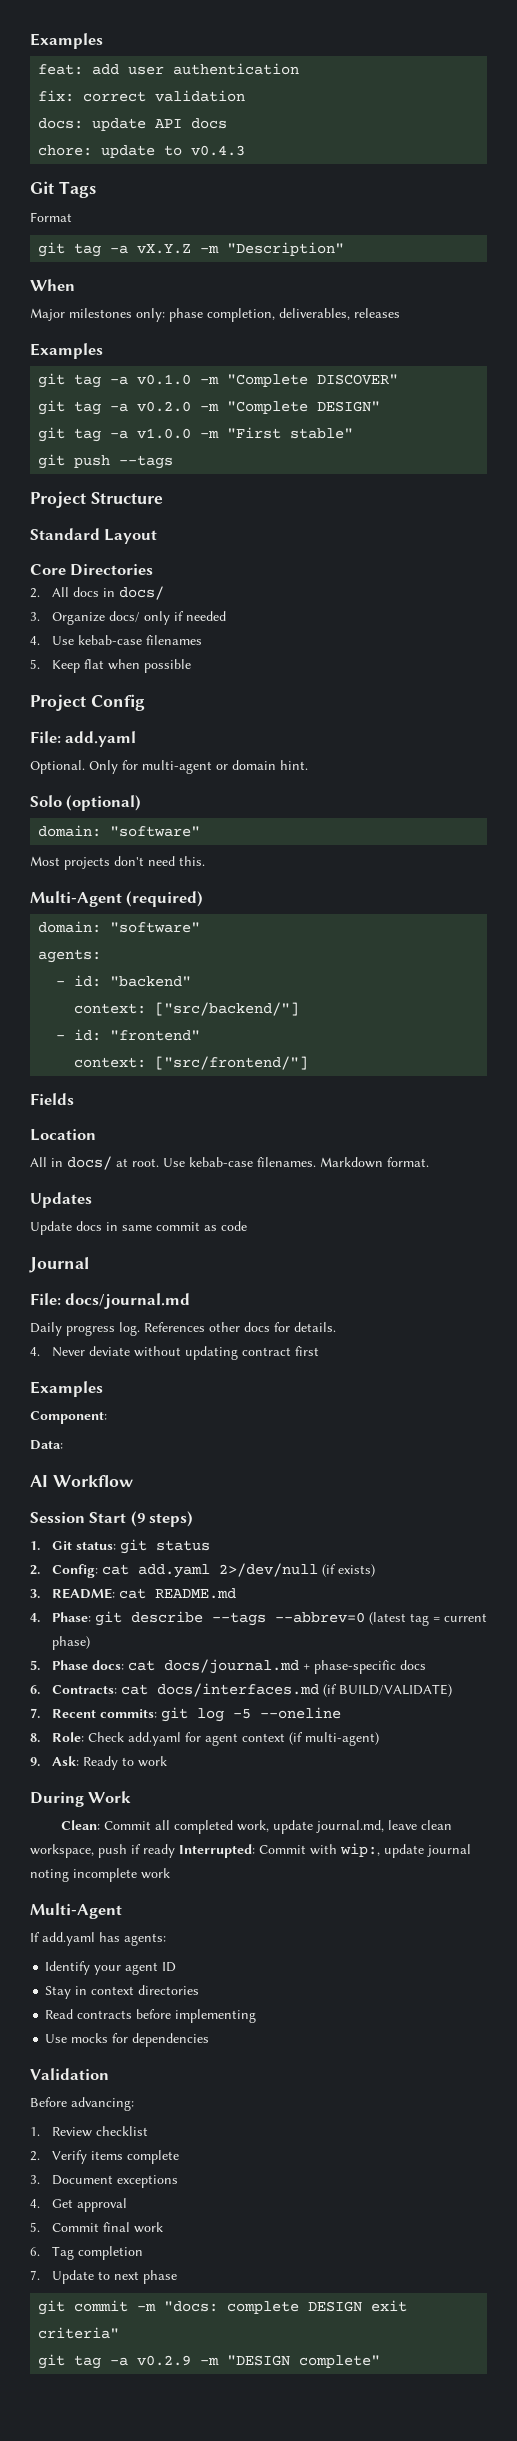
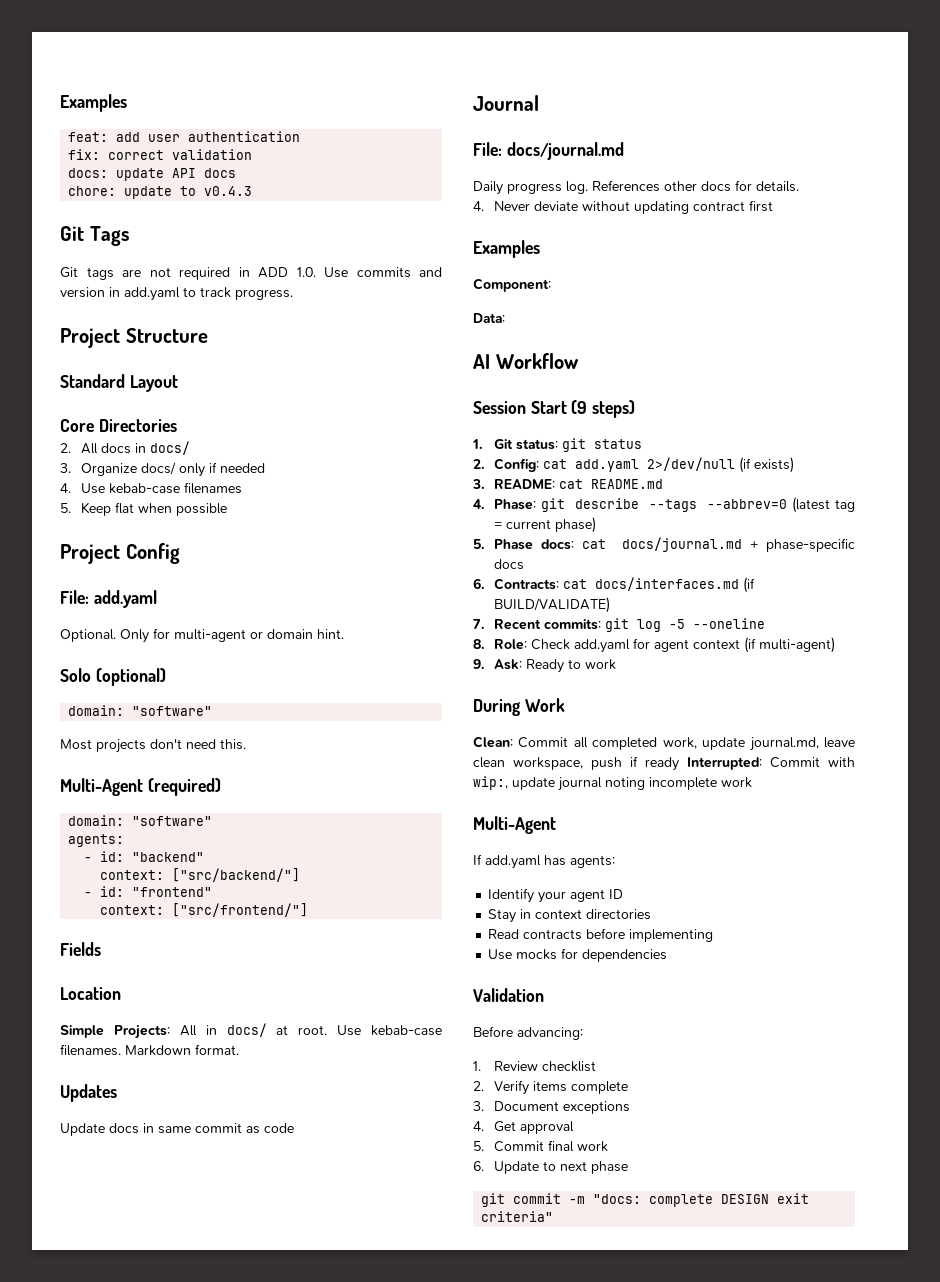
[30,212,72,222] [38,242,345,257] [30,279,75,291] [30,308,400,322] [30,343,103,359] [38,373,399,388] [38,400,381,415] [38,427,354,442] [38,454,174,469] Format // git tag -a vX.Y.Z -m "Description" // When // Major milestones only: phase completion, deliverables, releases // Examples // git tag -a v0.1.0 -m "Complete DISCOVER" // git tag -a v0.2.0 -m "Complete DESIGN" // git tag -a v1.0.0 -m "First stable" // git push --tags -> [60,267,442,280] [60,287,293,301] Git tags are not required in ADD 1.0. Use commits and version in add.yaml to track progress.
(96, 1135) none -> [60,1025,170,1039] Simple Projects:
[51,2246,143,2260] [30,2270,40,2280] Tag completion // 7. -> (484, 1166) none
[38,2354,381,2369] // git tag -a v0.2.9 -m "DESIGN complete" -> (554, 1216) none

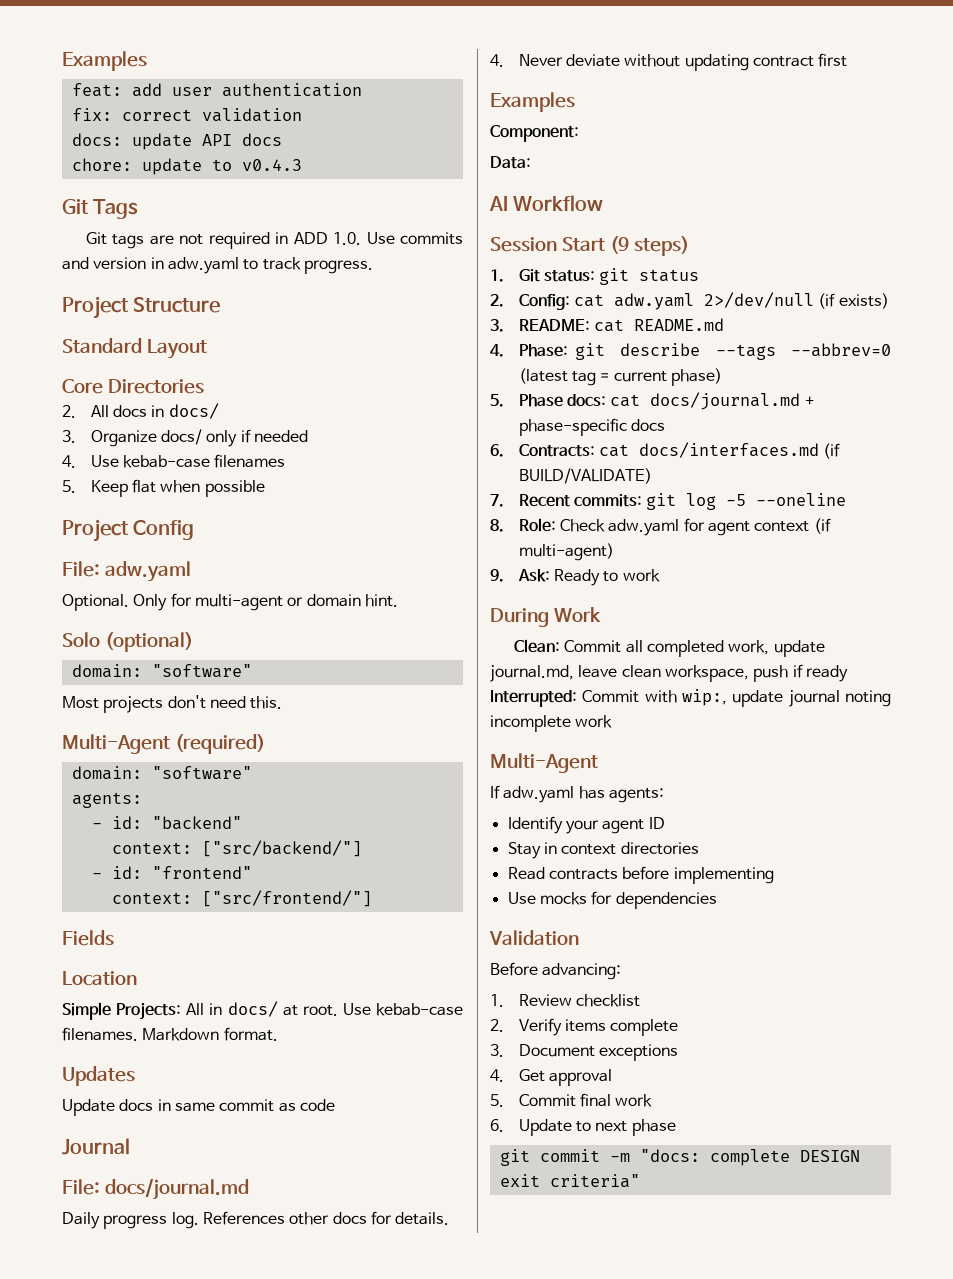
[124,287,180,301] add.yaml -> [167,257,239,274] adw.yaml
[93,590,157,608] add.yaml -> [104,561,191,582] adw.yaml
[575,459,640,472] add.yaml -> [614,293,695,310] adw.yaml
[574,639,631,653] add.yaml -> [608,519,680,536] adw.yaml
[485,855,541,869] add.yaml -> [503,786,575,803] adw.yaml

